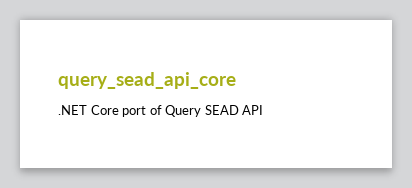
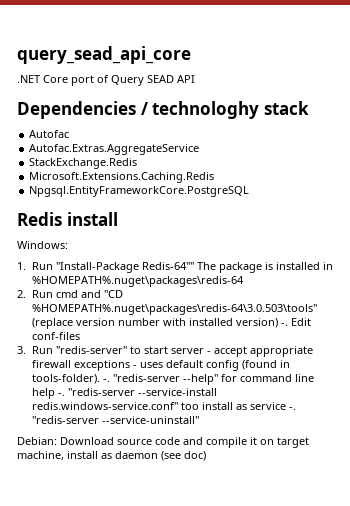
(264, 110) none -> [17,101,309,119] [29,130,70,138] [29,144,200,155] [29,158,138,169] [29,172,215,183] [29,186,250,197] [17,212,118,226] [17,241,68,249] [17,262,333,273] [31,276,244,287] [17,290,123,298] [31,304,317,315] [31,318,311,329] [31,332,80,340] [17,346,313,357] [31,360,290,371] [31,374,314,385] [31,388,217,399] [31,402,296,410] [31,416,199,424] [17,437,309,448] [17,451,206,461] // Dependencies / technologhy stack // Autofac // Autofac.Extras.AggregateService // StackExchange.Redis // Microsoft.Extensions.Caching.Redis // Npgsql.EntityFrameworkCore.PostgreSQL // Redis install // Windows: // 1. Run "Install-Package Redis-64"" The package is installed in %HOMEPATH%.nuget\packages\redis-64 // 2. Run cmd and "CD %HOMEPATH%.nuget\packages\redis-64\3.0.503\tools" (replace version number with installed version) -. Edit conf-files // 3. Run "redis-server" to start server - accept appropriate firewall exceptions - uses default config (found in tools-folder). -. "redis-server --help" for command line help -. "redis-server --service-install redis.windows-service.conf" too install as service -. "redis-server --service-uninstall" // Debian: Download source code and compile it on target machine, install as daemon (see doc)

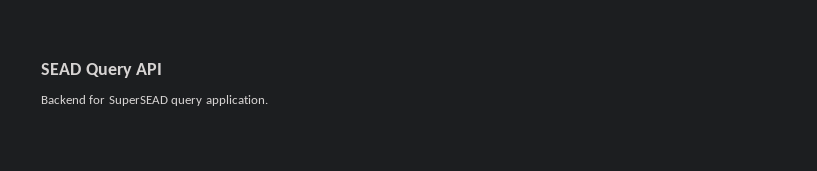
[17,46,191,64] [17,75,195,86] [17,101,309,119] [29,130,70,138] [29,144,200,155] [29,158,138,169] [29,172,215,183] [29,186,250,197] [17,212,118,226] [17,241,68,249] [17,262,333,273] [31,276,244,287] [17,290,123,298] [31,304,317,315] [31,318,311,329] [31,332,80,340] [17,346,313,357] [31,360,290,371] [31,374,314,385] [31,388,217,399] [31,402,296,410] [31,416,199,424] [17,437,309,448] [17,451,206,461] query_sead_api_core // .NET Core port of Query SEAD API // Dependencies / technologhy stack // Autofac // Autofac.Extras.AggregateService // StackExchange.Redis // Microsoft.Extensions.Caching.Redis // Npgsql.EntityFrameworkCore.PostgreSQL // Redis install // Windows: // 1. Run "Install-Package Redis-64"" The package is installed in %HOMEPATH%.nuget\packages\redis-64 // 2. Run cmd and "CD %HOMEPATH%.nuget\packages\redis-64\3.0.503\tools" (replace version number with installed version) -. Edit conf-files // 3. Run "redis-server" to start server - accept appropriate firewall exceptions - uses default config (found in tools-folder). -. "redis-server --help" for command line help -. "redis-server --service-install redis.windows-service.conf" too install as service -. "redis-server --service-uninstall" // Debian: Download source code and compile it on target machine, install as daemon (see doc) -> [41,63,163,78] [41,95,268,106] SEAD Query API // Backend for SuperSEAD query application.

